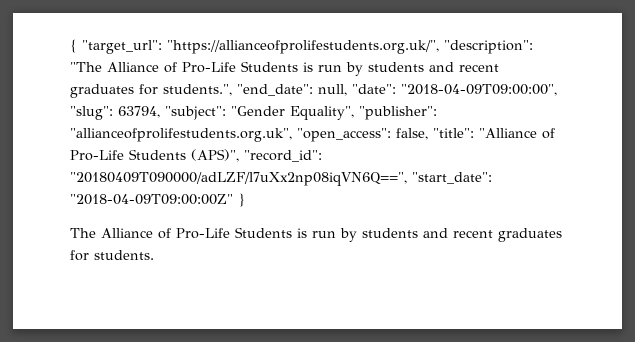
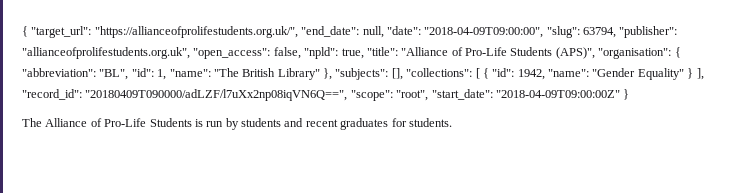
[444,40,533,54] [70,61,499,76] [70,84,232,98] "description": "The Alliance of Pro-Life Students is run by students and recent graduates for students.", -> (298, 32) none
[165,106,354,120] "subject": "Gender Equality", -> (616, 32) none
(428, 134) none -> [304,47,364,59] "npld": true,
[244,150,322,162] [70,172,407,186] "record_id": "20180409T090000/adLZF/l7uXx2np08iqVN6Q==", -> [598,47,681,59] [22,68,704,80] [22,89,429,101] "organisation": { "abbreviation": "BL", "id": 1, "name": "The British Library" }, "subjects": [], "collections": [ { "id": 1942, "name": "Gender Equality" } ], "record_id": "20180409T090000/adLZF/l7uXx2np08iqVN6Q==", "scope": "root",

